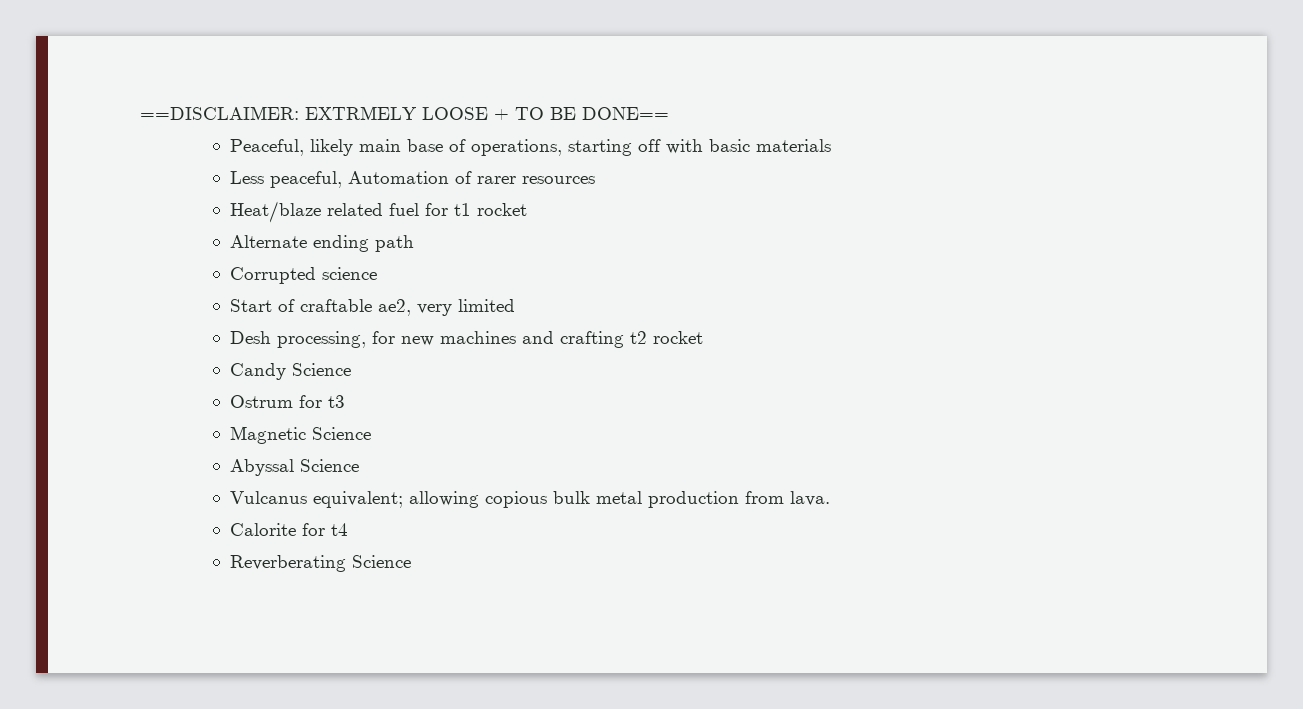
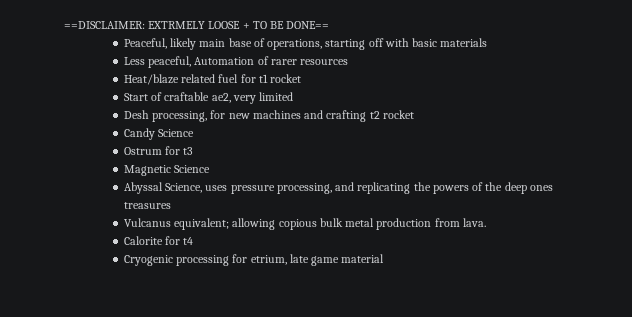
[230,235,415,252] [230,267,378,284] // Alternate ending path // Corrupted science -> (302, 78) none
[300,459,360,472] Science -> [165,182,553,194] [123,202,171,209] Science, uses pressure processing, and replicating the powers of the deep ones treasures
[230,555,412,572] Reverberating Science -> [123,254,385,266] Cryogenic processing for etrium, late game material

